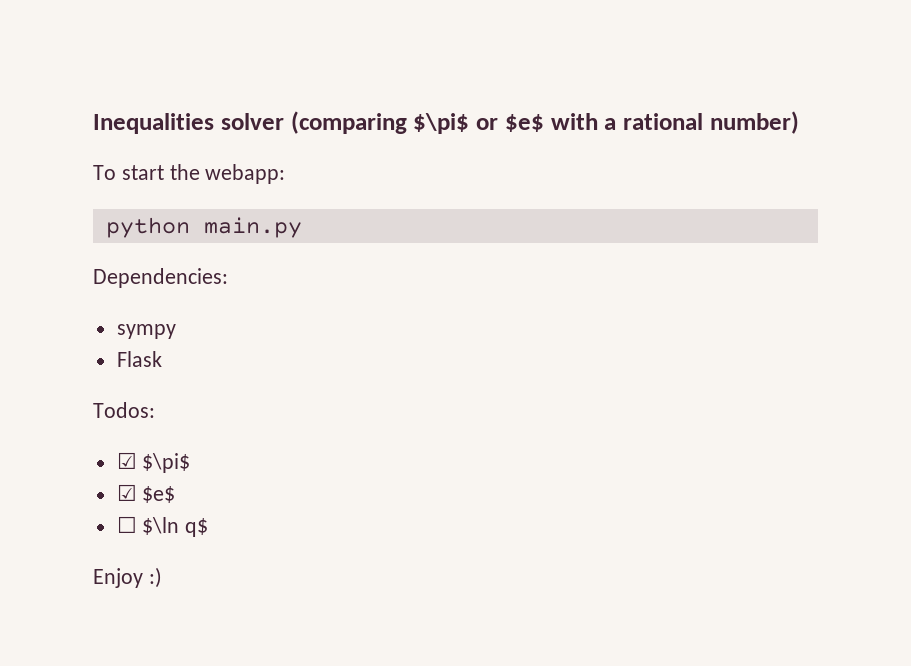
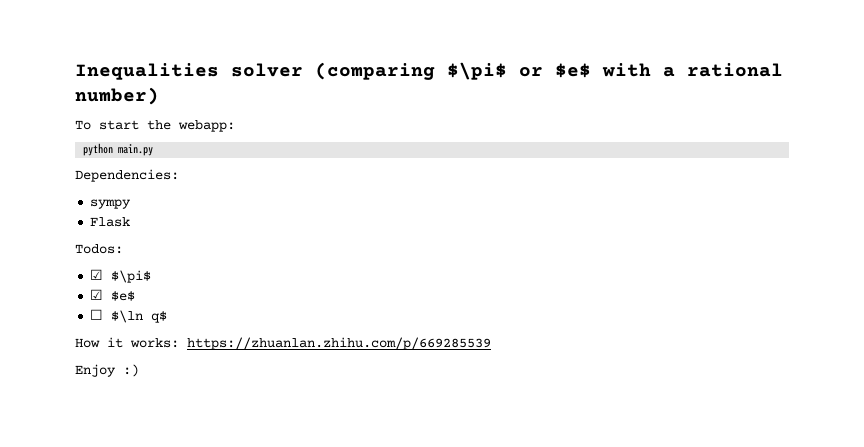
(209, 527) none -> [75,337,491,350] // How it works: https://zhuanlan.zhihu.com/p/669285539

